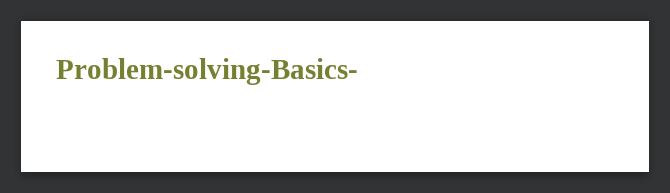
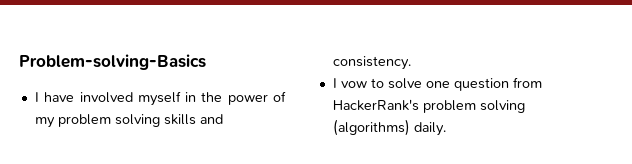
[56,58,358,85] Problem-solving-Basics- -> [19,54,206,70] [34,91,286,106] [34,114,223,128] [332,56,411,70] [332,77,542,91] [332,99,525,113] [332,119,446,136] Problem-solving-Basics // I have involved myself in the power of my problem solving skills and consistency. // I vow to solve one question from HackerRank's problem solving (algorithms) daily.

